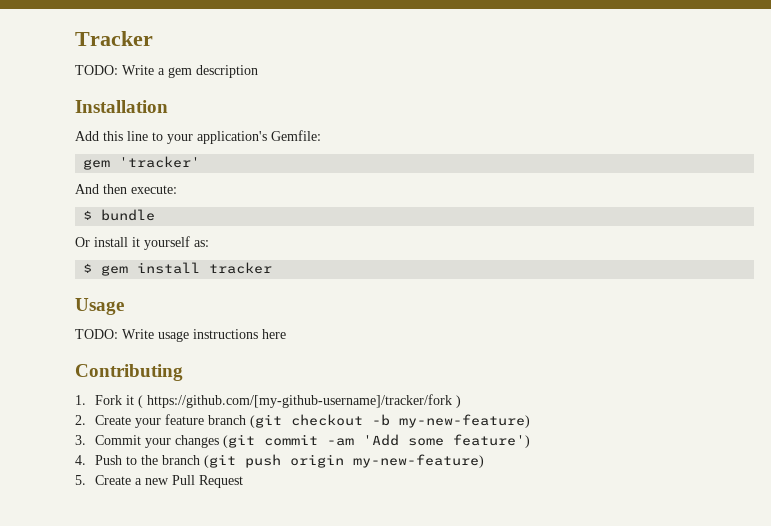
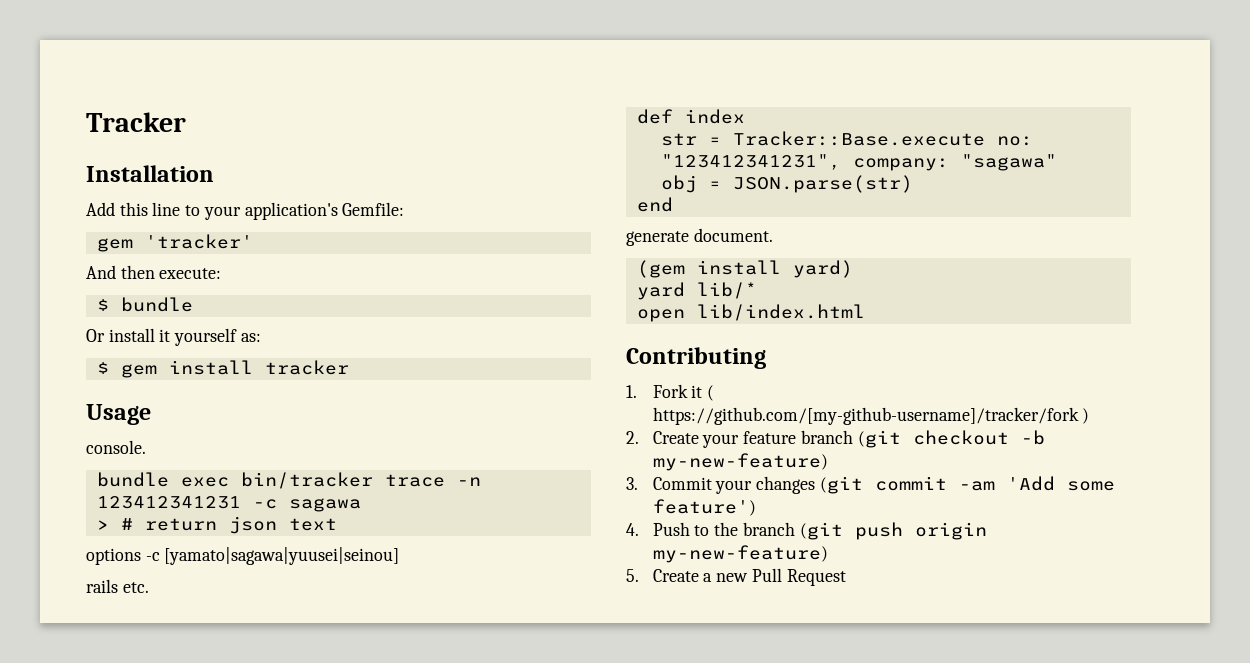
[75,65,258,78] // TODO: Write a gem description -> (186, 122) none
[75,329,286,342] TODO: Write usage instructions here -> [86,440,146,454] [96,472,481,489] [96,496,361,512] [96,516,337,534] [86,547,400,565] [86,579,149,593] [636,109,745,124] [660,131,1033,146] [660,154,1057,171] [660,175,913,193] [636,197,673,212] [626,228,773,246] [636,260,853,278] [636,282,757,300] [636,304,865,322] console. // bundle exec bin/tracker trace -n 123412341231 -c sagawa // > # return json text // options -c [yamato|sagawa|yuusei|seinou] // rails etc. // def index // str = Tracker::Base.execute no: "123412341231", company: "sagawa" // obj = JSON.parse(str) // end // generate document. // (gem install yard) // yard lib/* // open lib/index.html

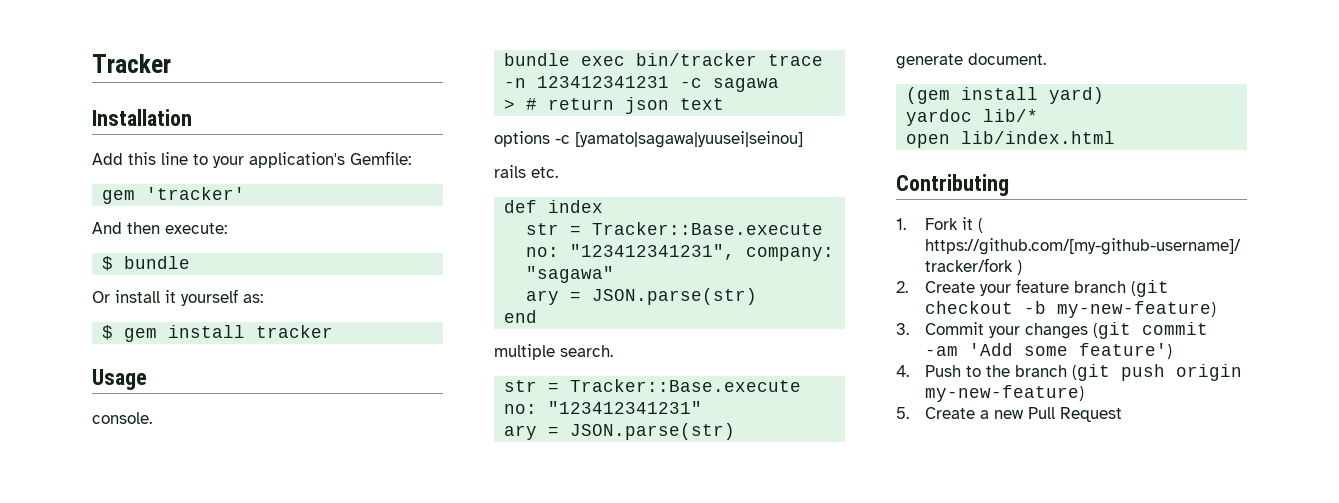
[660,175,697,193] obj -> [526,290,560,305] ary
(673, 204) none -> [494,344,613,360] [504,379,802,392] [504,401,703,414] [504,423,736,440] // multiple search. // str = Tracker::Base.execute no: "123412341231" // ary = JSON.parse(str)
[636,282,685,300] yard -> [906,109,973,126] yardoc

